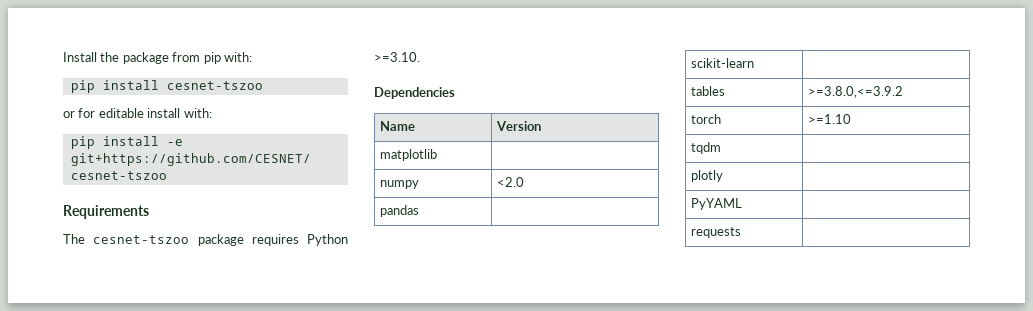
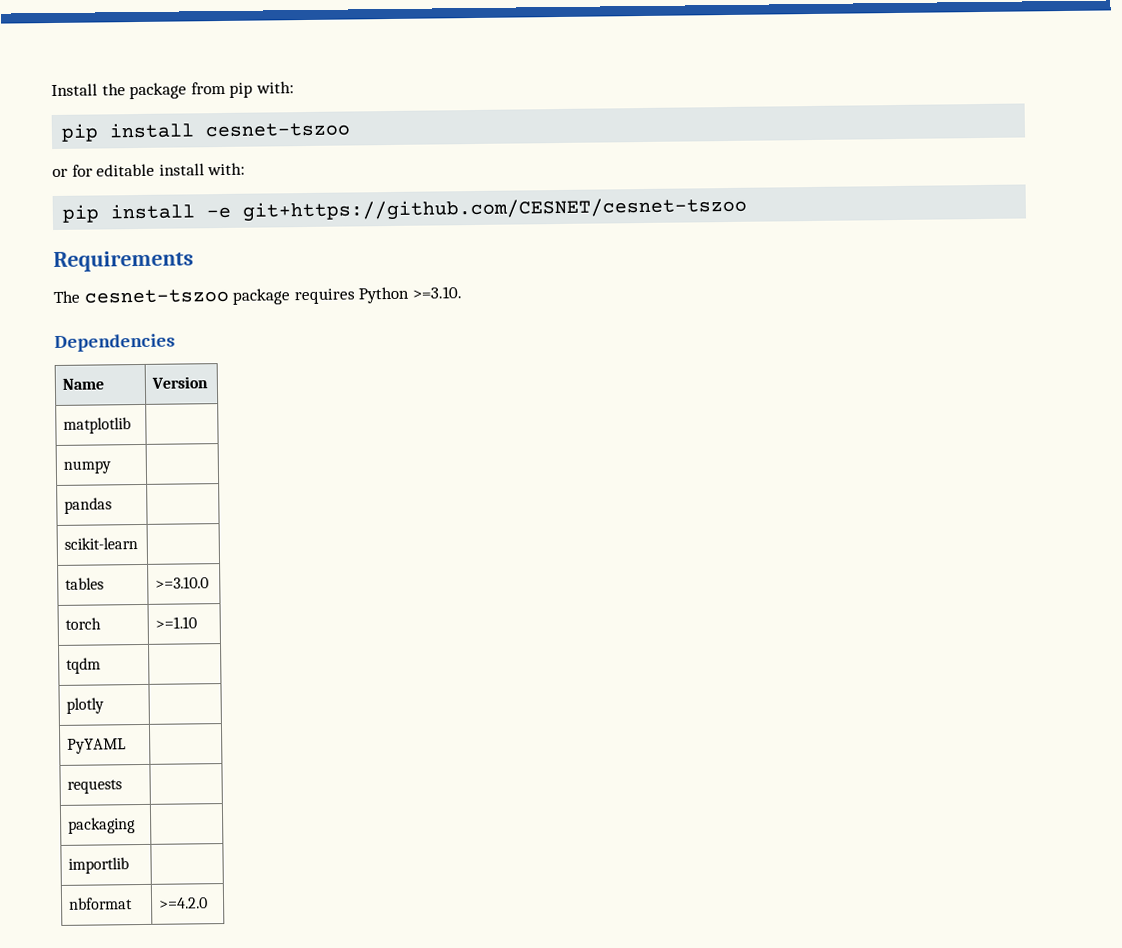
[496,177,524,187] <2.0 -> (112, 467) none
[807,86,903,98] >=3.8.0,<=3.9.2 -> [155,576,210,589] >=3.10.0
(741, 232) none -> [68,817,137,834] [68,857,130,874] [68,897,134,910] [159,897,209,909] // packaging | // importlib | // nbformat | >=4.2.0

